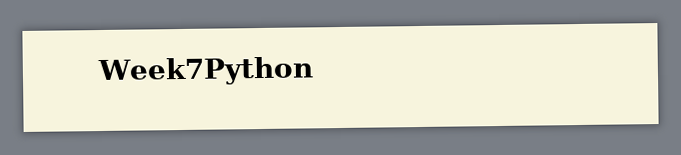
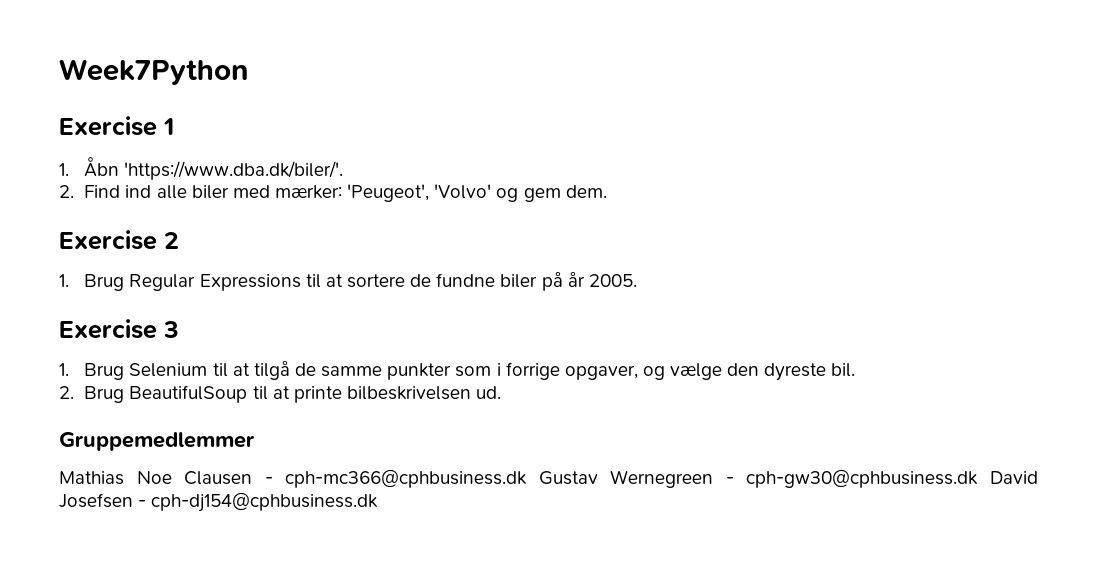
(314, 71) none -> [59,116,174,136] [59,157,344,180] [59,184,607,202] [59,230,179,250] [59,272,637,291] [59,319,179,339] [59,361,856,381] [59,385,502,403] [59,432,255,451] [59,469,1038,488] [59,492,379,512] // Exercise 1 // 1. Åbn 'https://www.dba.dk/biler/'. // 2. Find ind alle biler med mærker: 'Peugeot', 'Volvo' og gem dem. // Exercise 2 // 1. Brug Regular Expressions til at sortere de fundne biler på år 2005. // Exercise 3 // 1. Brug Selenium til at tilgå de samme punkter som i forrige opgaver, og vælge den dyreste bil. // 2. Brug BeautifulSoup til at printe bilbeskrivelsen ud. // Gruppemedlemmer // Mathias Noe Clausen - cph-mc366@cphbusiness.dk Gustav Wernegreen - cph-gw30@cphbusiness.dk David Josefsen - cph-dj154@cphbusiness.dk

